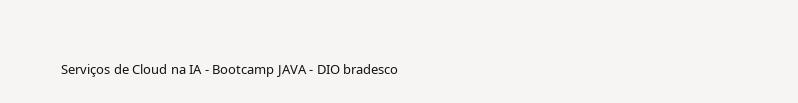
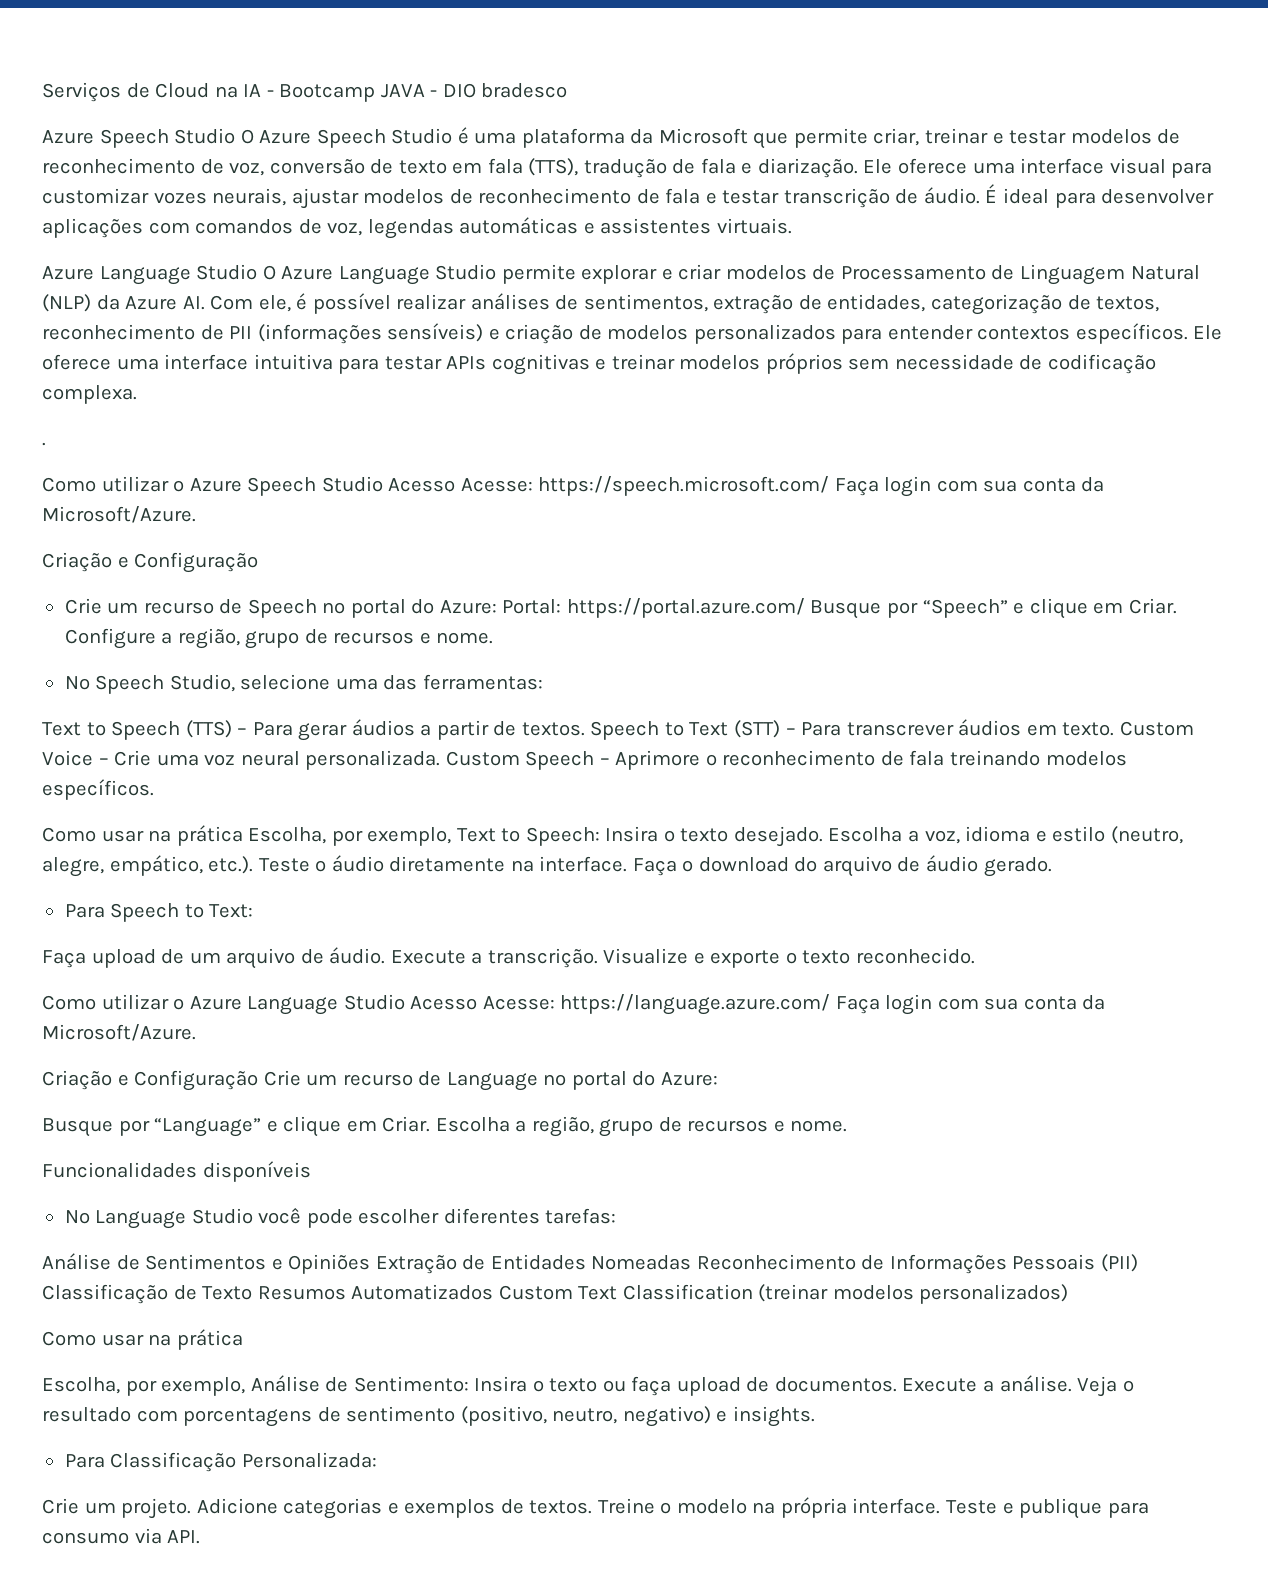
(399, 69) none -> [42,127,1181,149] [42,158,1213,178] [42,184,1215,209] [42,217,792,239] [42,264,1200,285] [42,293,1160,315] [42,323,1223,344] [42,353,1157,375] [42,385,137,404] [42,442,46,446] [42,476,1105,497] [42,506,196,523] [42,552,259,573] [64,598,1177,619] [64,628,494,649] [64,674,543,694] [42,719,1194,741] [42,750,1127,770] [42,779,154,800] [42,825,1183,847] [42,855,1052,877] [64,903,254,922] [42,947,976,969] [42,994,1106,1015] [42,1024,196,1041] [42,1070,718,1091] [42,1116,848,1137] [42,1161,311,1182] [64,1207,617,1229] [42,1253,1138,1274] [42,1284,1069,1304] [42,1329,243,1350] [42,1375,1134,1397] [42,1406,815,1427] [64,1452,377,1472] [42,1497,1149,1519] [42,1528,201,1544] // Azure Speech Studio O Azure Speech Studio é uma plataforma da Microsoft que permite criar, treinar e testar modelos de reconhecimento de voz, conversão de texto em fala (TTS), tradução de fala e diarização. Ele oferece uma interface visual para customizar vozes neurais, ajustar modelos de reconhecimento de fala e testar transcrição de áudio. É ideal para desenvolver aplicações com comandos de voz, legendas automáticas e assistentes virtuais. // Azure Language Studio O Azure Language Studio permite explorar e criar modelos de Processamento de Linguagem Natural (NLP) da Azure AI. Com ele, é possível realizar análises de sentimentos, extração de entidades, categorização de textos, reconhecimento de PII (informações sensíveis) e criação de modelos personalizados para entender contextos específicos. Ele oferece uma interface intuitiva para testar APIs cognitivas e treinar modelos próprios sem necessidade de codificação complexa. // . // Como utilizar o Azure Speech Studio Acesso Acesse: https://speech.microsoft.com/ Faça login com sua conta da Microsoft/Azure. // Criação e Configuração // Crie um recurso de Speech no portal do Azure: Portal: https://portal.azure.com/ Busque por “Speech” e clique em Criar. Configure a região, grupo de recursos e nome. // No Speech Studio, selecione uma das ferramentas: // Text to Speech (TTS) – Para gerar áudios a partir de textos. Speech to Text (STT) – Para transcrever áudios em texto. Custom Voice – Crie uma voz neural personalizada. Custom Speech – Aprimore o reconhecimento de fala treinando modelos específicos. // Como usar na prática Escolha, por exemplo, Text to Speech: Insira o texto desejado. Escolha a voz, idioma e estilo (neutro, alegre, empático, etc.). Teste o áudio diretamente na interface. Faça o download do arquivo de áudio gerado. // Para Speech to Text: // Faça upload de um arquivo de áudio. Execute a transcrição. Visualize e exporte o texto reconhecido. // Como utilizar o Azure Language Studio Acesso Acesse: https://language.azure.com/ Faça login com sua conta da Microsoft/Azure. // Criação e Configuração Crie um recurso de Language no portal do Azure: // Busque por “Language” e clique em Criar. Escolha a região, grupo de recursos e nome. // Funcionalidades disponíveis // No Language Studio você pode escolher diferentes tarefas: // Análise de Sentimentos e Opiniões Extração de Entidades Nomeadas Reconhecimento de Informações Pessoais (PII) Classificação de Texto Resumos Automatizados Custom Text Classification (treinar modelos personalizados) // Como usar na prática // Escolha, por exemplo, Análise de Sentimento: Insira o texto ou faça upload de documentos. Execute a análise. Veja o resultado com porcentagens de sentimento (positivo, neutro, negativo) e insights. // Para Classificação Personalizada: // Crie um projeto. Adicione categorias e exemplos de textos. Treine o modelo na própria interface. Teste e publique para consumo via API.

